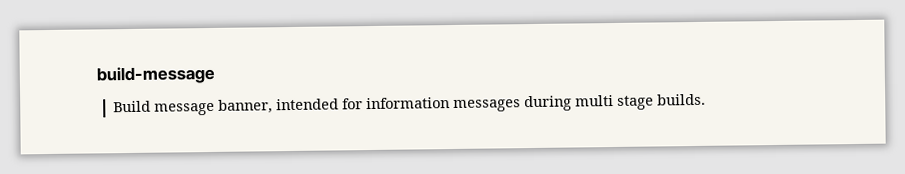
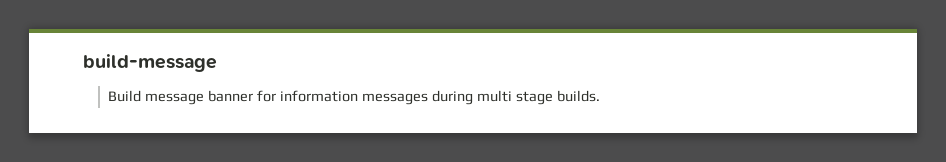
[218,98,340,114] banner, intended -> [208,90,254,102] banner

